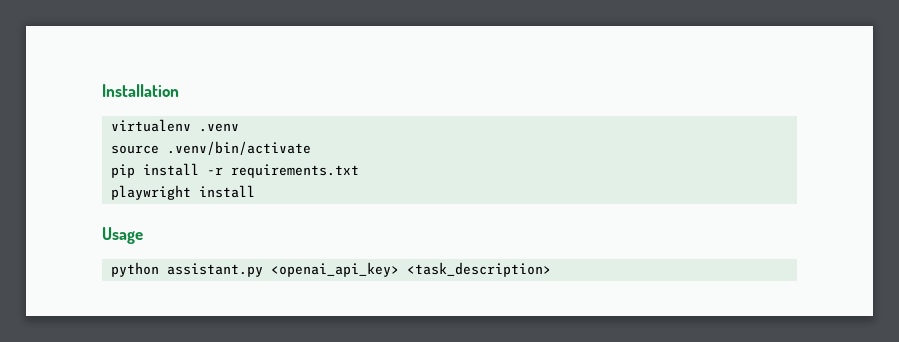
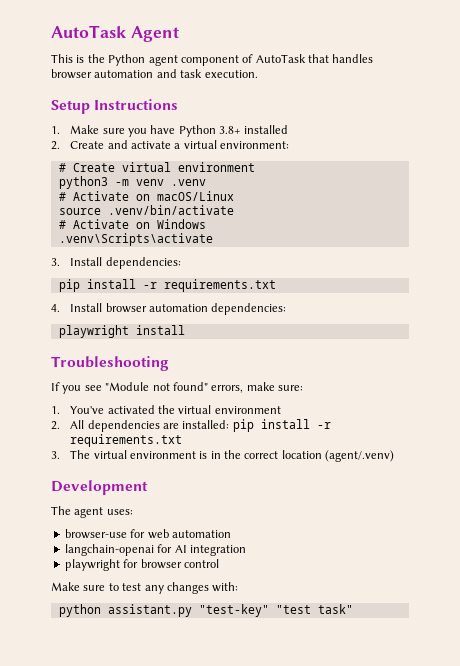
[102,84,179,97] [110,119,239,132] [110,141,311,155] [110,163,359,178] [110,185,255,200] [102,227,143,244] Installation // virtualenv .venv // source .venv/bin/activate // pip install -r requirements.txt // playwright install // Usage -> [51,25,179,42] [51,54,374,66] [51,69,258,79] [51,99,179,114] [51,125,289,137] [51,140,290,150] [58,162,255,172] [58,176,206,189] [58,191,234,201] [58,205,234,215] [58,219,206,229] [58,233,213,246] [51,257,181,269] [58,279,276,292] [51,303,287,315] [58,325,185,338] [51,356,169,371] [51,382,303,394] [51,405,281,414] [51,419,331,432] [70,434,183,447] [51,450,395,462] [51,480,148,495] [51,506,133,518] [64,529,231,539] [64,544,246,556] [64,559,219,571] [51,582,239,594] AutoTask Agent // This is the Python agent component of AutoTask that handles browser automation and task execution. // Setup Instructions // 1. Make sure you have Python 3.8+ installed // 2. Create and activate a virtual environment: // # Create virtual environment // python3 -m venv .venv // # Activate on macOS/Linux // source .venv/bin/activate // # Activate on Windows // .venv\Scripts\activate // 3. Install dependencies: // pip install -r requirements.txt // 4. Install browser automation dependencies: // playwright install // Troubleshooting // If you see "Module not found" errors, make sure: // 1. You've activated the virtual environment // 2. All dependencies are installed: pip install -r requirements.txt // 3. The virtual environment is in the correct location (agent/.venv) // Development // The agent uses: // browser-use for web automation // langchain-openai for AI integration // playwright for browser control // Make sure to test any changes with:
[270,262,551,277] <openai_api_key> <task_description> -> [198,604,353,617] "test-key" "test task"

